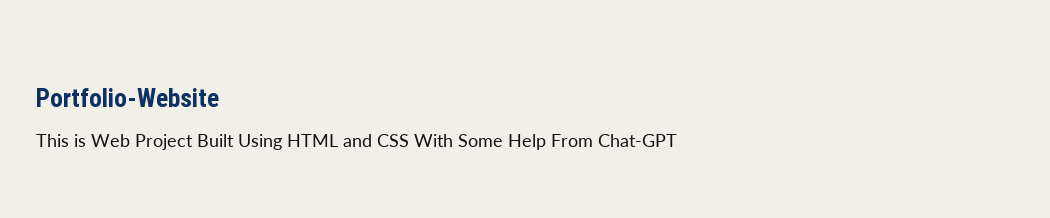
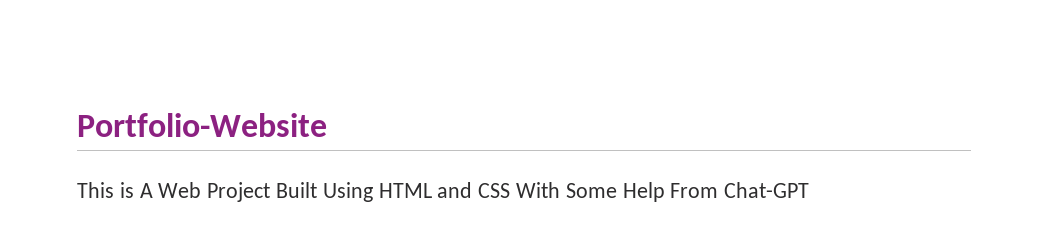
(86, 140) none -> [139,183,153,198] A

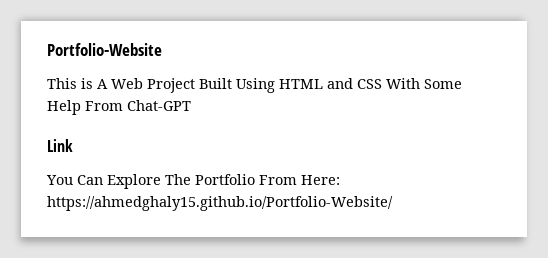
(810, 190) none -> [47,139,73,152] [46,174,340,189] [47,196,393,211] // Link // You Can Explore The Portfolio From Here: https://ahmedghaly15.github.io/Portfolio-Website/

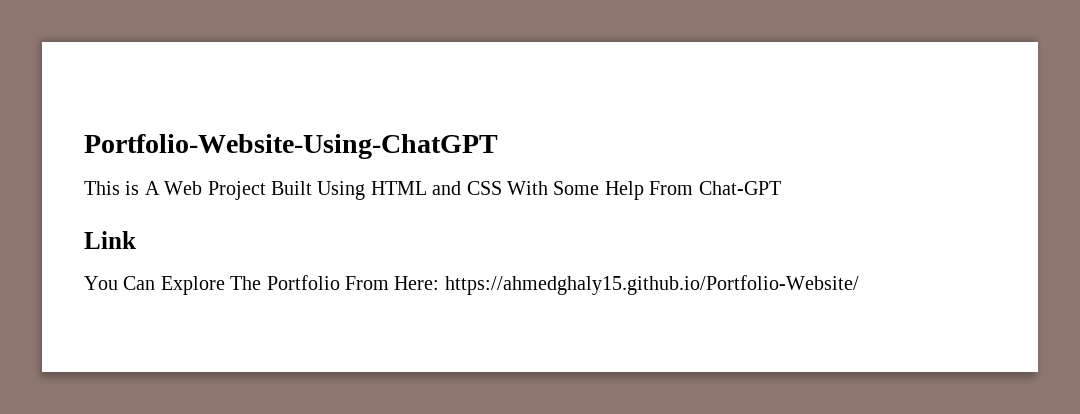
[47,43,162,56] Portfolio-Website -> [84,134,498,159] Portfolio-Website-Using-ChatGPT

